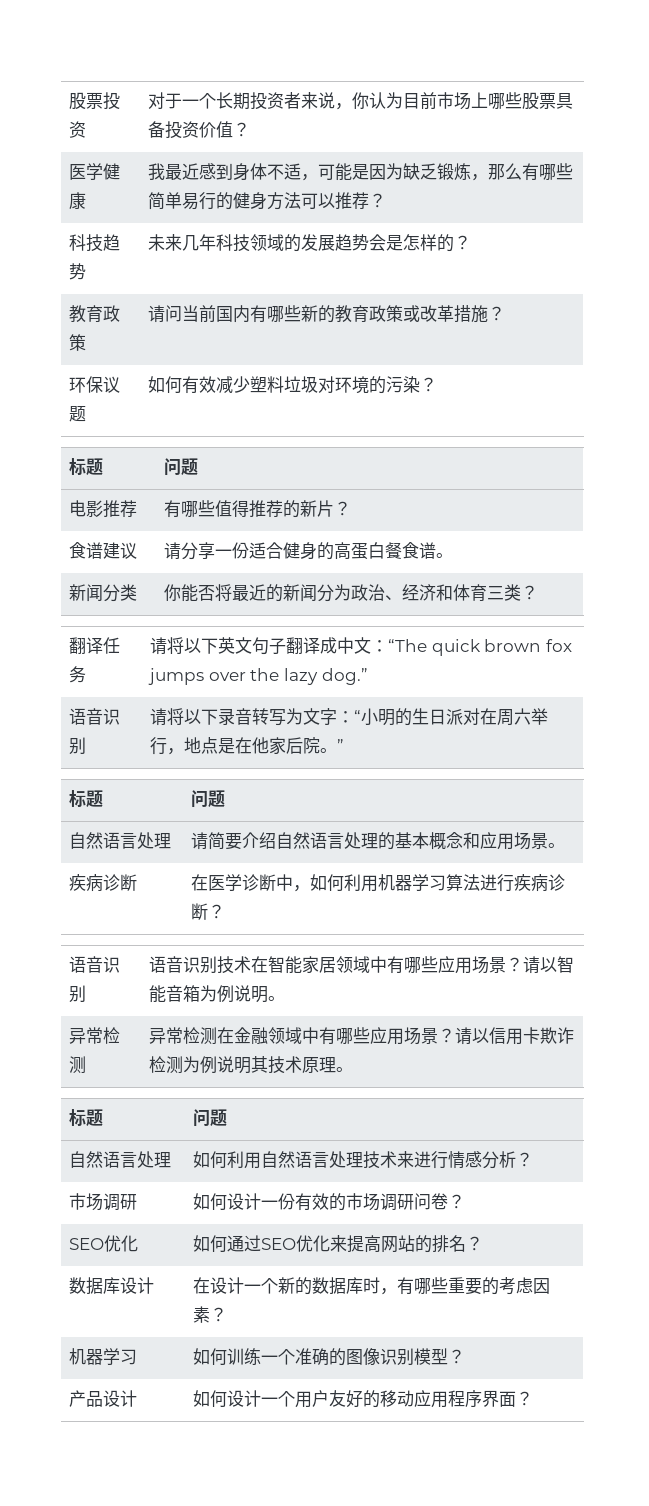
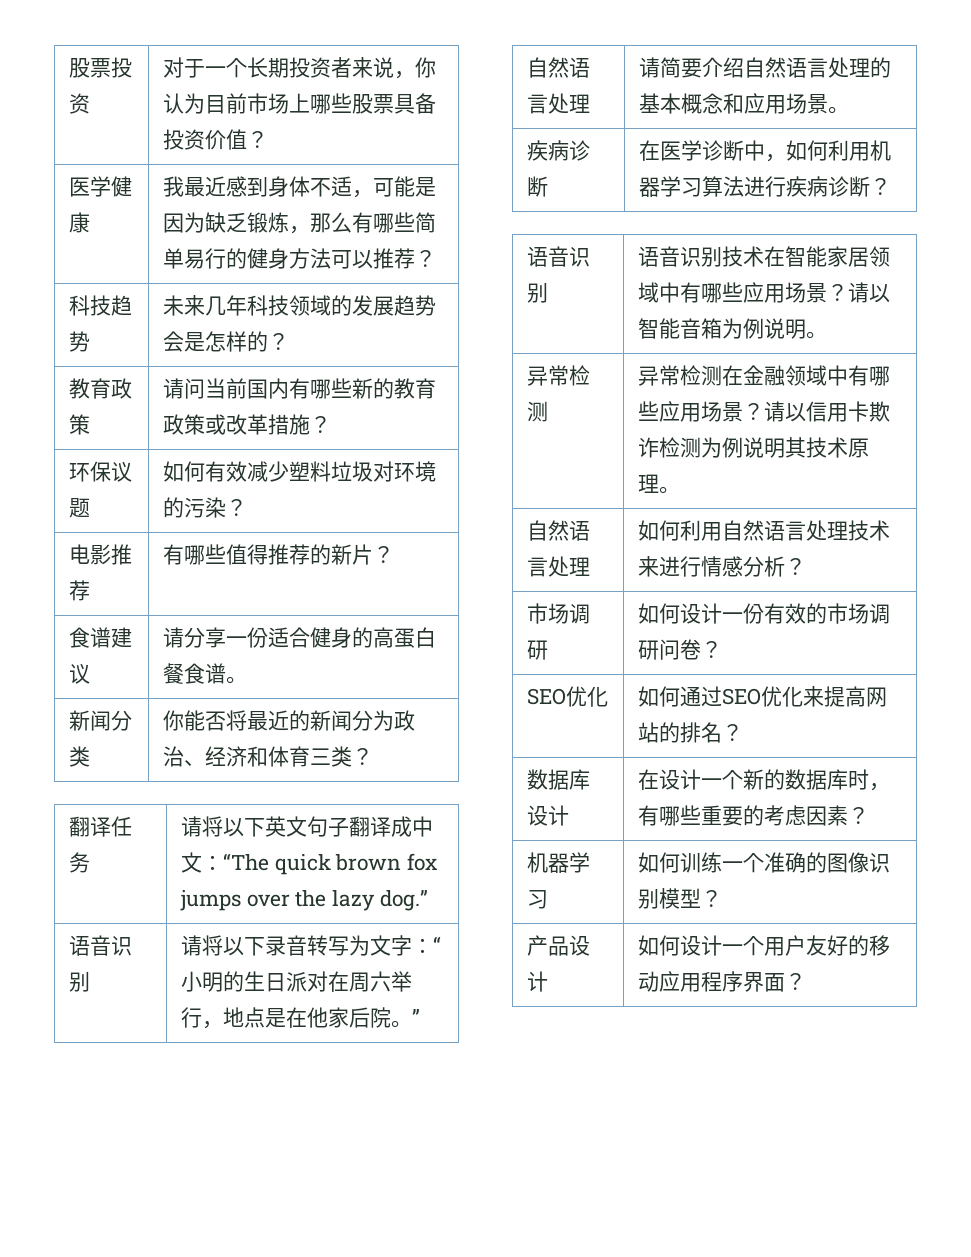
[69,458,104,475] [164,458,199,476] // 标题 | 问题 -> (248, 507) none
[69,790,104,807] [191,790,226,808] // 标题 | 问题 -> (421, 1017) none
[69,1109,104,1126] [193,1109,228,1127] // 标题 | 问题 -> (681, 490) none

